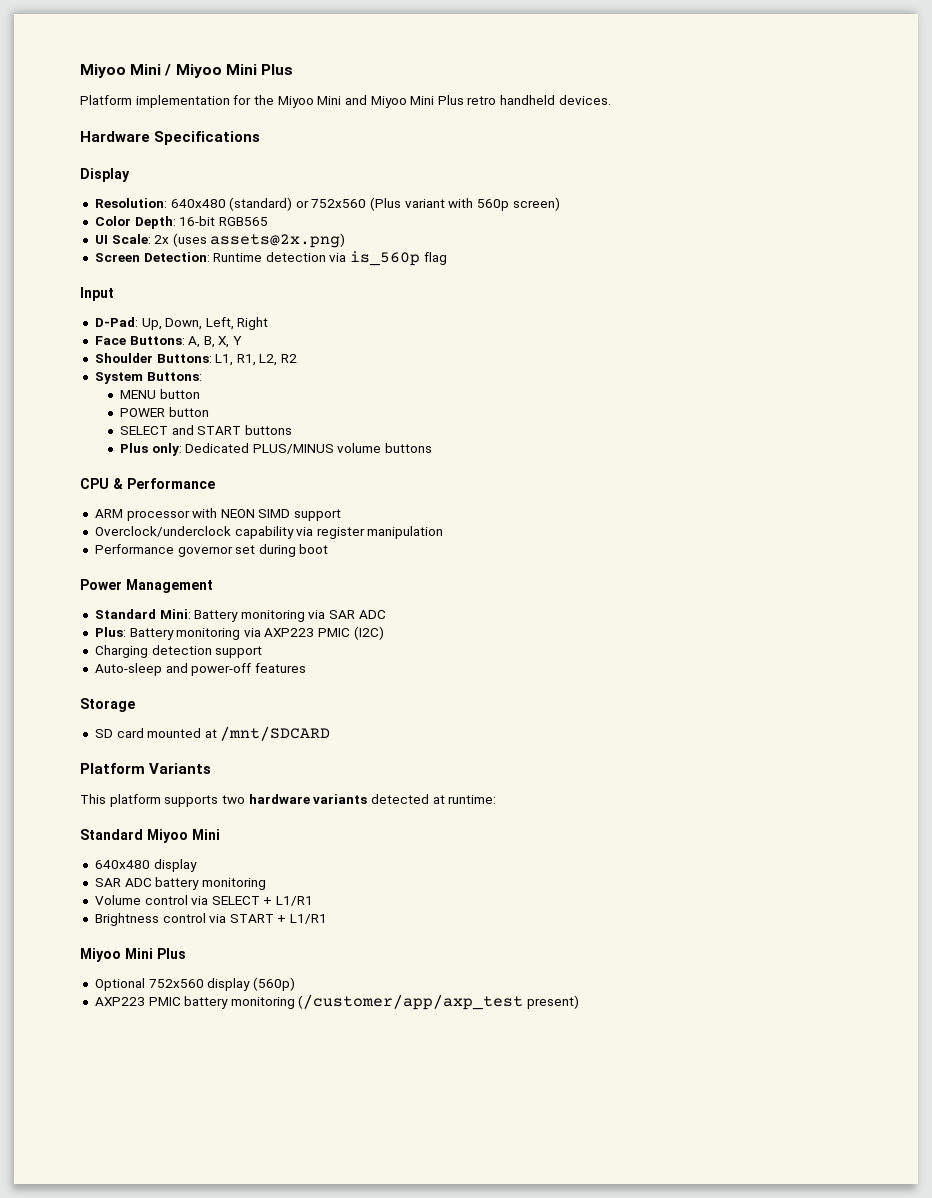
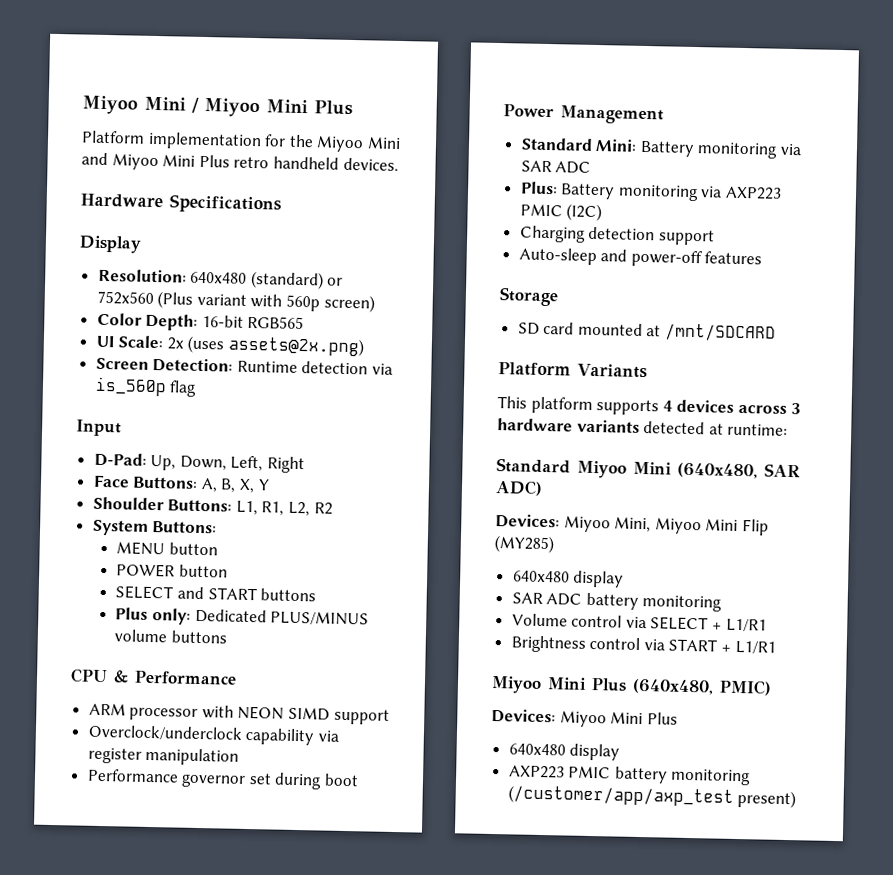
[221,795,245,804] two -> [662,399,801,415] 4 devices across 3
(220, 834) none -> [677,462,801,479] [495,480,543,496] [495,514,769,536] [494,535,555,554] (640x480, SAR ADC) // Devices: Miyoo Mini, Miyoo Mini Flip (MY285)
[94,977,295,991] // Optional 752x560 display (560p) -> [632,678,772,696] [491,708,678,728] [508,743,621,761] (640x480, PMIC) // Devices: Miyoo Mini Plus // 640x480 display

